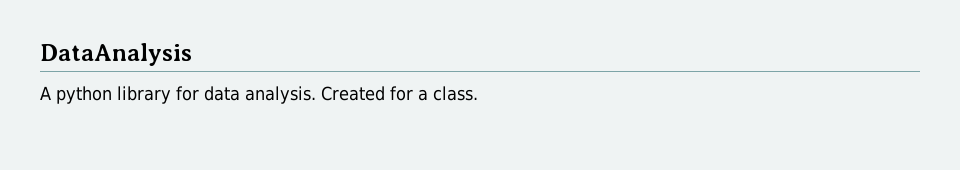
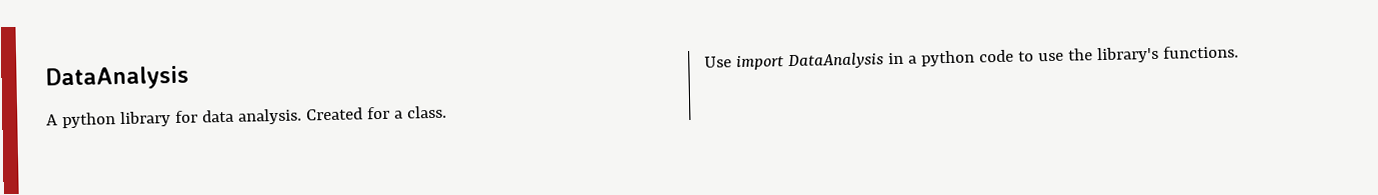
(478, 93) none -> [704,45,1239,71] // Use import DataAnalysis in a python code to use the library's functions.

